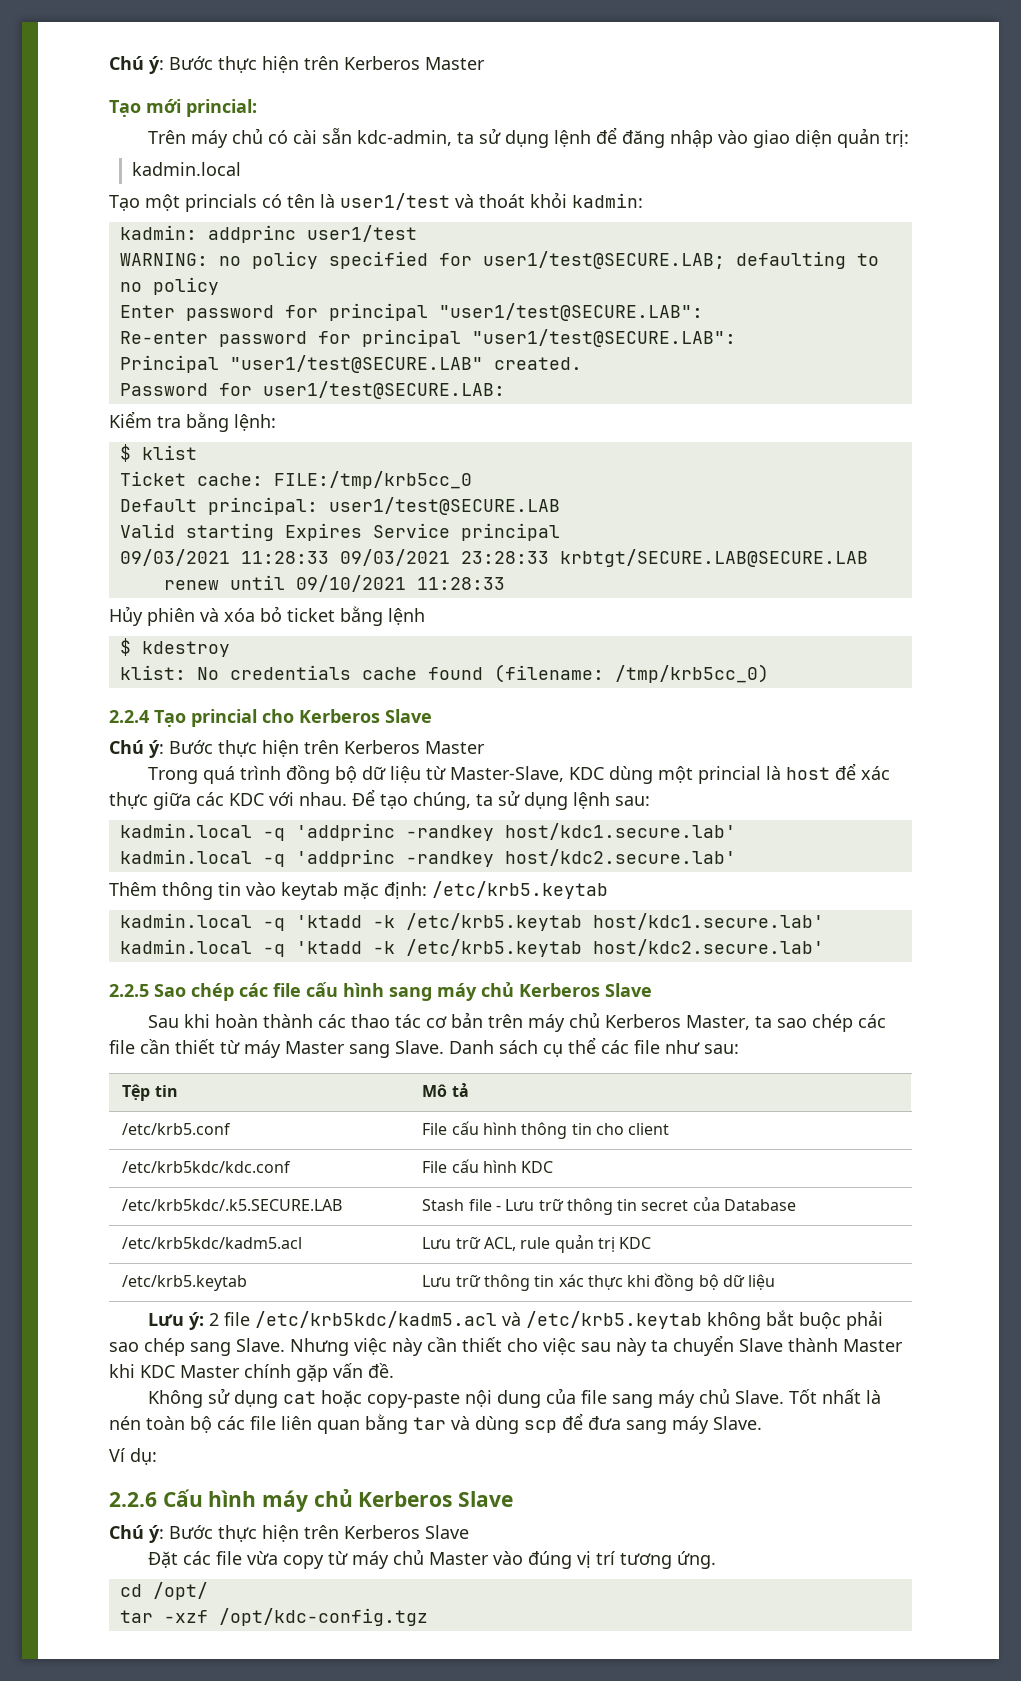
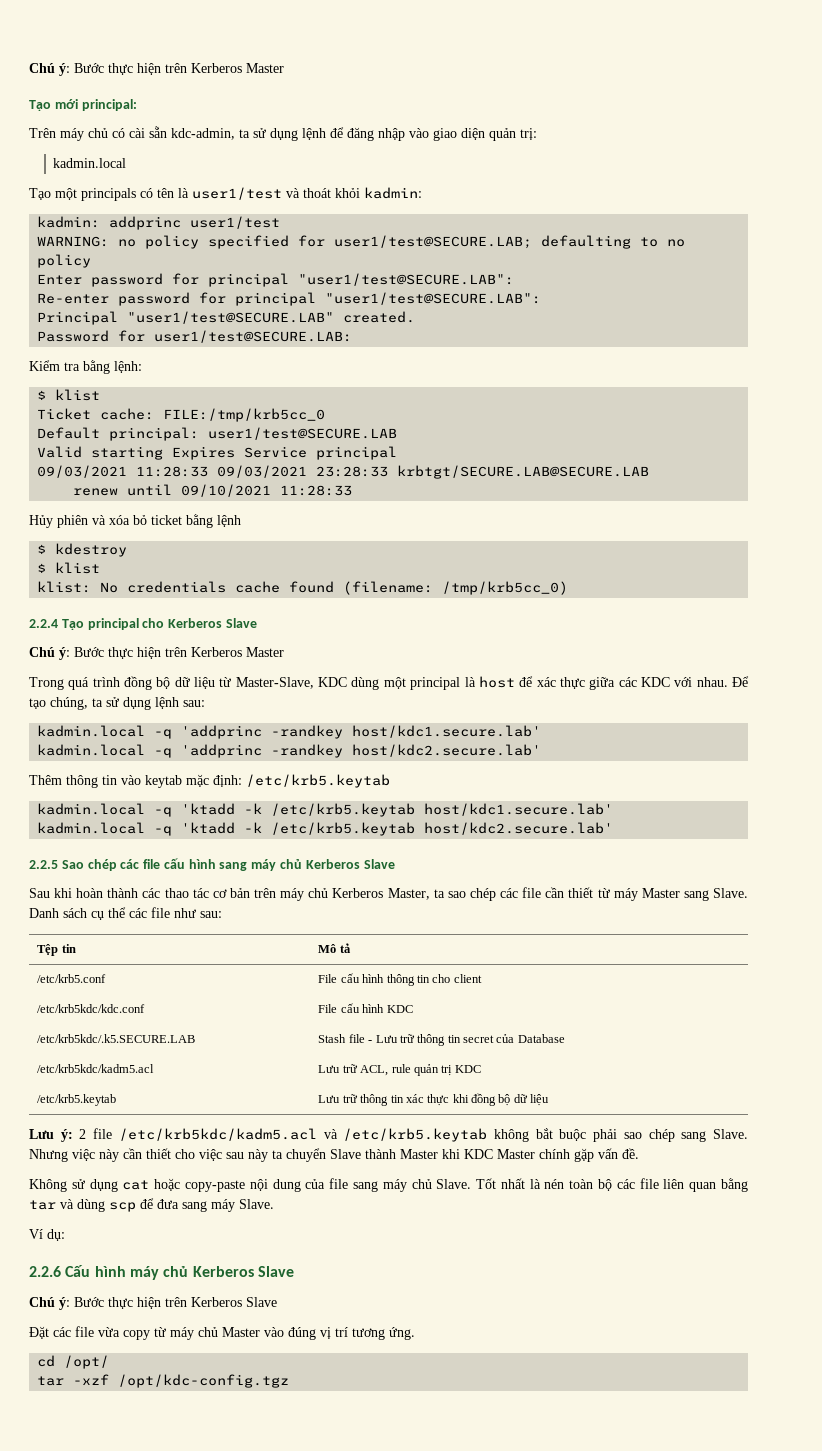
[186,99,257,117] princial: -> [81,99,137,111] principal:
[185,194,257,212] princials -> [81,188,136,201] principals
(230, 649) none -> [37,562,101,574] // $ klist
[191,709,257,727] princial -> [87,618,139,630] principal
[697,766,761,784] princial -> [410,677,461,690] principal

